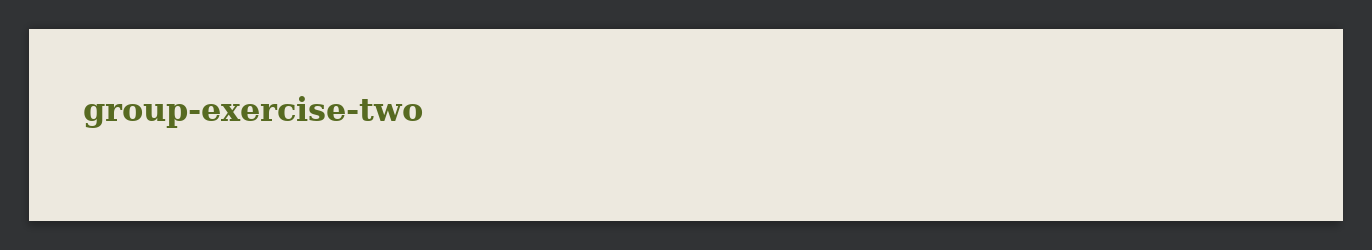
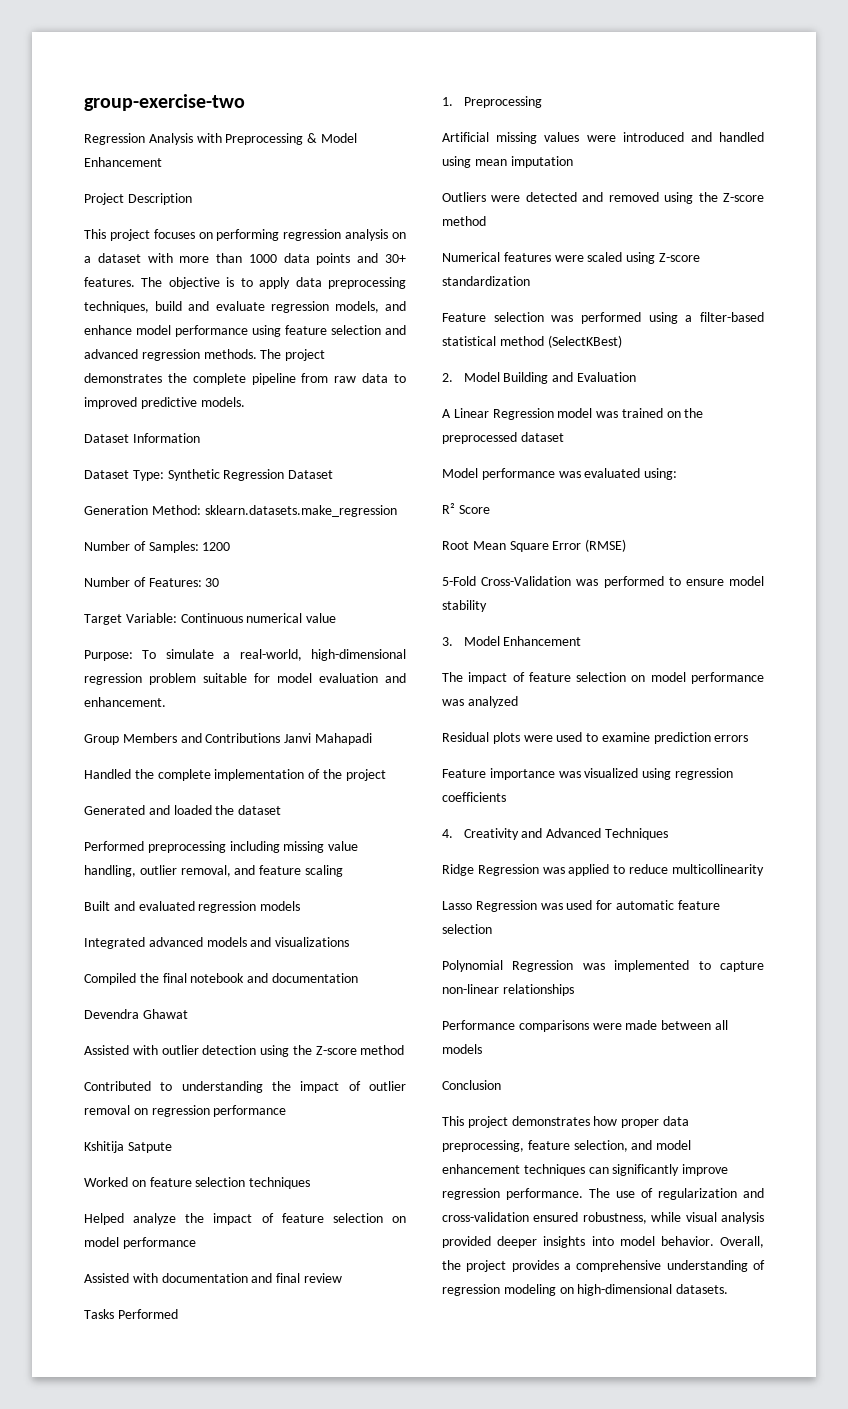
(423, 112) none -> [84,133,357,145] [84,157,162,167] [84,193,192,205] [84,229,406,241] [84,253,406,265] [84,277,406,289] [84,301,406,313] [84,325,406,337] [84,349,326,361] [84,373,406,385] [84,397,245,409] [84,433,200,443] [84,469,334,481] [84,505,397,517] [84,541,231,553] [84,577,220,587] [84,613,337,625] [84,649,406,661] [84,673,406,685] [84,697,166,707] [84,733,372,745] [84,769,386,781] [84,805,282,815] [84,841,359,853] [84,865,343,877] [84,901,301,913] [84,937,350,949] [84,973,358,985] [84,1009,188,1019] [84,1045,405,1057] [84,1081,406,1093] [84,1105,287,1117] [84,1141,172,1153] [84,1177,311,1189] [84,1213,406,1225] [84,1237,196,1249] [84,1273,342,1283] [84,1309,178,1319] [442,96,542,108] [442,132,764,144] [442,156,573,168] [442,192,764,204] [442,216,486,226] [442,252,700,264] [442,276,530,286] [442,312,764,324] [442,335,622,348] [442,372,637,384] [442,408,704,420] [442,432,564,444] [442,468,678,480] [442,503,490,514] [442,539,627,552] [442,576,764,588] [442,600,487,612] [442,636,582,646] [442,672,764,684] [442,696,518,708] [442,732,749,744] [442,768,733,780] [442,792,506,802] [442,828,669,840] [442,864,764,876] [442,900,720,912] [442,924,492,934] [442,960,764,972] [442,984,574,996] [442,1020,728,1032] [442,1044,482,1054] [442,1080,501,1090] [442,1116,689,1128] [442,1140,692,1152] [442,1164,729,1176] [442,1188,764,1200] [442,1212,764,1224] [442,1236,764,1248] [442,1260,765,1272] [442,1284,729,1296] // Regression Analysis with Preprocessing & Model Enhancement // Project Description // This project focuses on performing regression analysis on a dataset with more than 1000 data points and 30+ features. The objective is to apply data preprocessing techniques, build and evaluate regression models, and enhance model performance using feature selection and advanced regression methods. The project demonstrates the complete pipeline from raw data to improved predictive models. // Dataset Information // Dataset Type: Synthetic Regression Dataset // Generation Method: sklearn.datasets.make_regression // Number of Samples: 1200 // Number of Features: 30 // Target Variable: Continuous numerical value // Purpose: To simulate a real-world, high-dimensional regression problem suitable for model evaluation and enhancement. // Group Members and Contributions Janvi Mahapadi // Handled the complete implementation of the project // Generated and loaded the dataset // Performed preprocessing including missing value handling, outlier removal, and feature scaling // Built and evaluated regression models // Integrated advanced models and visualizations // Compiled the final notebook and documentation // Devendra Ghawat // Assisted with outlier detection using the Z-score method // Contributed to understanding the impact of outlier removal on regression performance // Kshitija Satpute // Worked on feature selection techniques // Helped analyze the impact of feature selection on model performance // Assisted with documentation and final review // Tasks Performed // 1. Preprocessing // Artificial missing values were introduced and handled using mean imputation // Outliers were detected and removed using the Z-score method // Numerical features were scaled using Z-score standardization // Feature selection was performed using a filter-based statistical method (SelectKBest) // 2. Model Building and Evaluation // A Linear Regression model was trained on the preprocessed dataset // Model performance was evaluated using: // R² Score // Root Mean Square Error (RMSE) // 5-Fold Cross-Validation was performed to ensure model stability // 3. Model Enhancement // The impact of feature selection on model performance was analyzed // Residual plots were used to examine prediction errors // Feature importance was visualized using regression coefficients // 4. Creativity and Advanced Techniques // Ridge Regression was applied to reduce multicollinearity // Lasso Regression was used for automatic feature selection // Polynomial Regression was implemented to capture non-linear relationships // Performance comparisons were made between all models // Conclusion // This project demonstrates how proper data preprocessing, feature selection, and model enhancement techniques can significantly improve regression performance. The use of regularization and cross-validation ensured robustness, while visual analysis provided deeper insights into model behavior. Overall, the project provides a comprehensive understanding of regression modeling on high-dimensional datasets.

